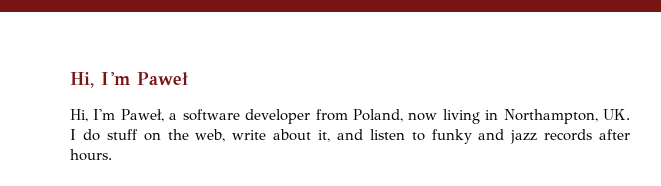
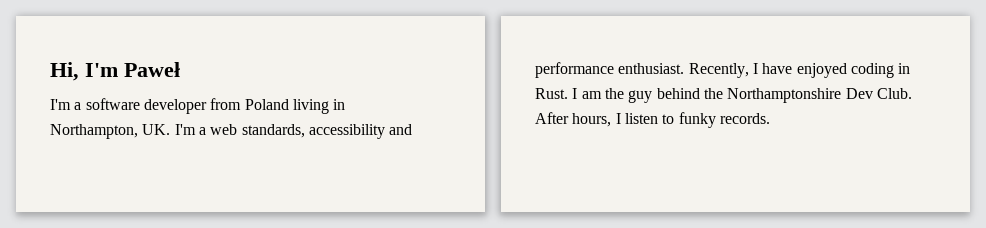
[70,109,164,122] Hi, I'm Paweł, -> [50,99,71,110] I'm
[352,109,438,122] Poland, now -> [244,99,289,110] Poland
[70,129,630,144] [70,149,112,161] I do stuff on the web, write about it, and listen to funky and jazz records after hours. -> [174,124,413,139] [535,62,911,78] [535,88,912,103] [535,112,770,128] I'm a web standards, accessibility and performance enthusiast. Recently, I have enjoyed coding in Rust. I am the guy behind the Northamptonshire Dev Club. After hours, I listen to funky records.

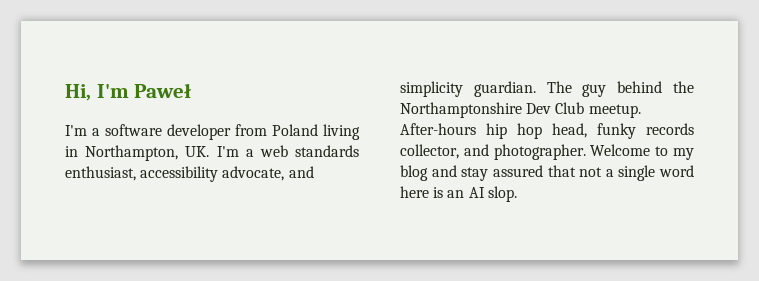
[241,124,413,139] [535,62,911,78] [535,88,624,99] standards, accessibility and performance enthusiast. Recently, I have enjoyed coding in Rust. I am the -> [294,145,359,157] [65,166,314,182] [400,81,572,97] standards enthusiast, accessibility advocate, and simplicity guardian. The
[876,88,912,99] [535,112,770,128] Club. After hours, I listen to funky records. -> [555,102,641,118] [400,123,694,139] [400,144,694,160] [400,165,694,181] [400,186,517,202] Club meetup. After-hours hip hop head, funky records collector, and photographer. Welcome to my blog and stay assured that not a single word here is an AI slop.

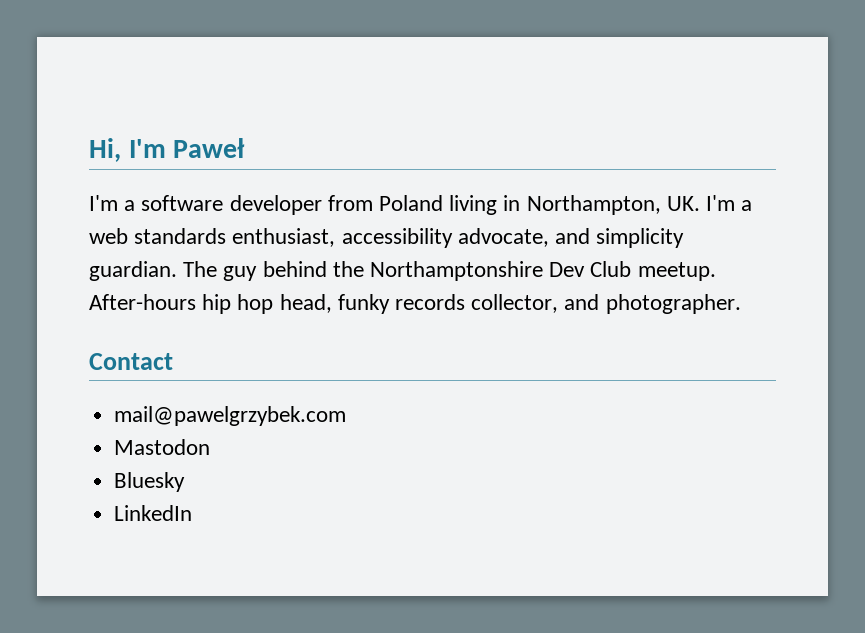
[590,144,694,160] [400,165,694,181] [400,186,517,202] Welcome to my blog and stay assured that not a single word here is an AI slop. -> [89,353,173,370] [114,406,347,426] [114,439,211,455] [114,472,186,492] [114,505,193,521] // Contact // mail@pawelgrzybek.com // Mastodon // Bluesky // LinkedIn

